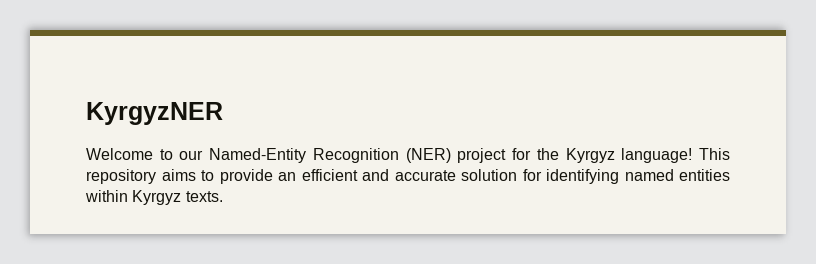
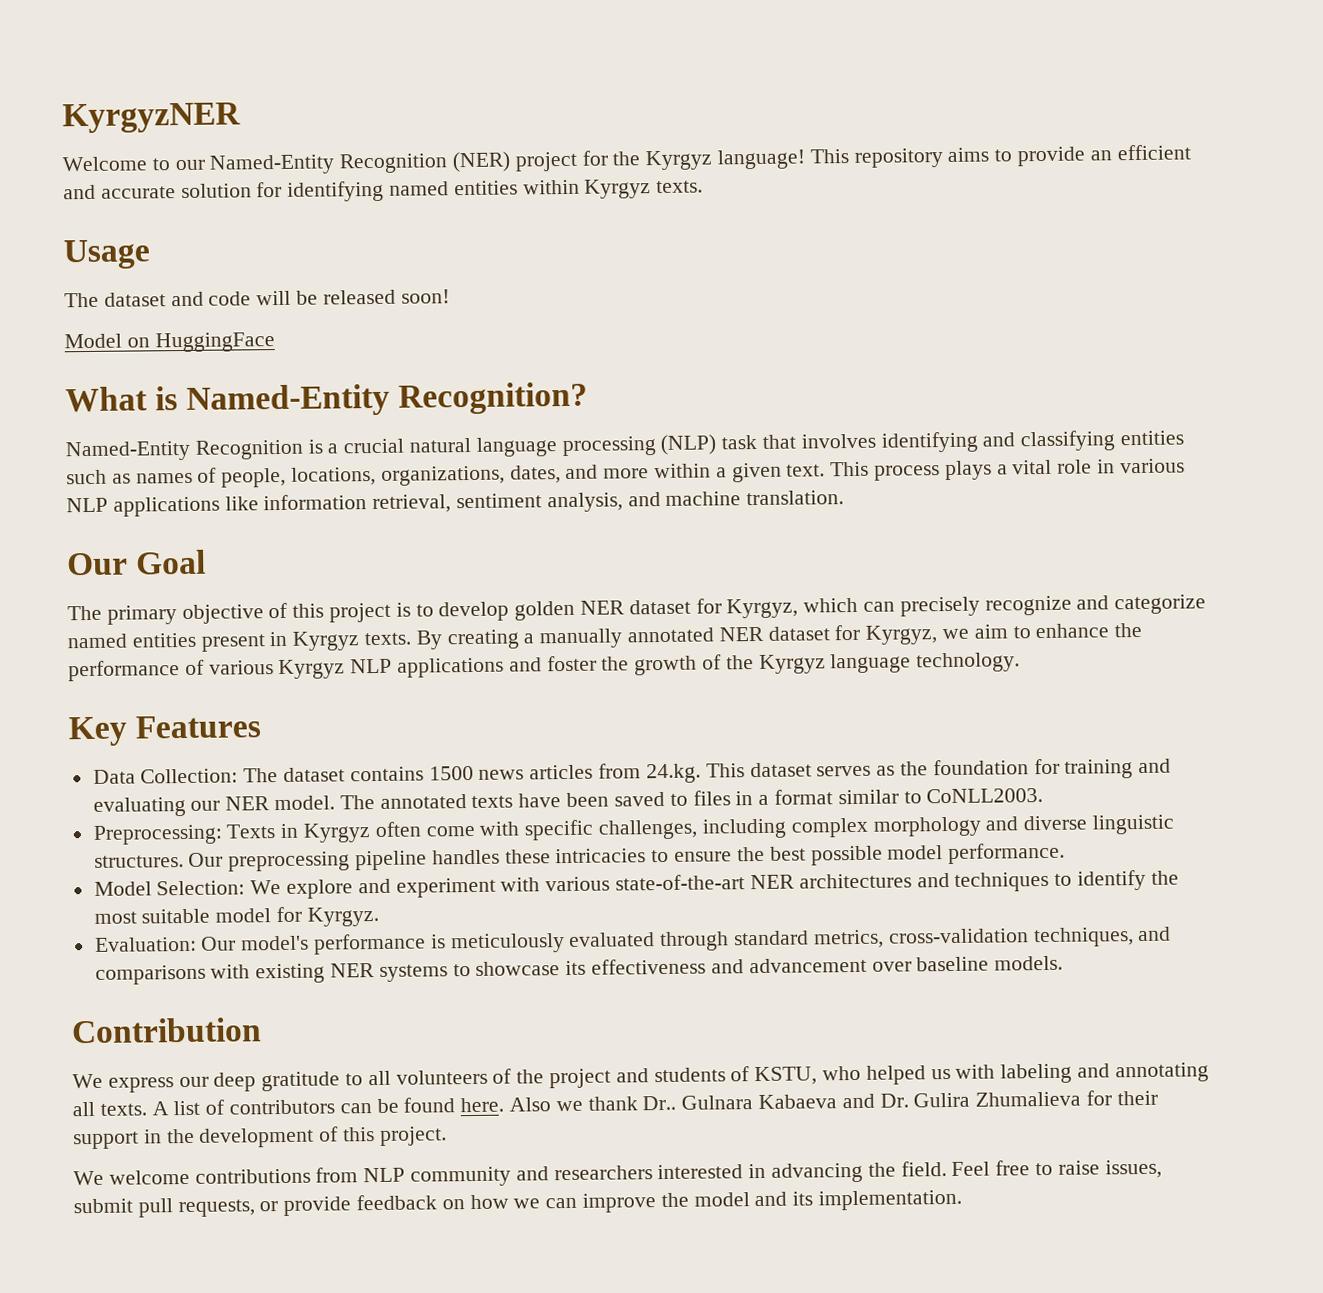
(223, 196) none -> [63,239,151,270] [64,289,450,308] [64,332,275,353] [65,381,589,417] [65,430,1185,462] [66,458,1185,488] [66,490,845,517] [66,549,207,576] [67,594,1207,625] [67,622,1143,652] [68,652,1021,682] [68,715,262,747] [92,758,1172,784] [92,788,1044,817] [92,814,1174,845] [93,842,1066,872] [93,869,1179,899] [93,906,379,927] [94,926,1172,955] [94,955,1064,985] [71,1017,262,1044] [72,1062,1209,1093] [72,1090,1158,1117] [73,1126,447,1150] [73,1159,1162,1187] [73,1189,963,1218] // Usage // The dataset and code will be released soon! // Model on HuggingFace // What is Named-Entity Recognition? // Named-Entity Recognition is a crucial natural language processing (NLP) task that involves identifying and classifying entities such as names of people, locations, organizations, dates, and more within a given text. This process plays a vital role in various NLP applications like information retrieval, sentiment analysis, and machine translation. // Our Goal // The primary objective of this project is to develop golden NER dataset for Kyrgyz, which can precisely recognize and categorize named entities present in Kyrgyz texts. By creating a manually annotated NER dataset for Kyrgyz, we aim to enhance the performance of various Kyrgyz NLP applications and foster the growth of the Kyrgyz language technology. // Key Features // Data Collection: The dataset contains 1500 news articles from 24.kg. This dataset serves as the foundation for training and evaluating our NER model. The annotated texts have been saved to files in a format similar to CoNLL2003. // Preprocessing: Texts in Kyrgyz often come with specific challenges, including complex morphology and diverse linguistic structures. Our preprocessing pipeline handles these intricacies to ensure the best possible model performance. // Model Selection: We explore and experiment with various state-of-the-art NER architectures and techniques to identify the most suitable model for Kyrgyz. // Evaluation: Our model's performance is meticulously evaluated through standard metrics, cross-validation techniques, and comparisons with existing NER systems to showcase its effectiveness and advancement over baseline models. // Contribution // We express our deep gratitude to all volunteers of the project and students of KSTU, who helped us with labeling and annotating all texts. A list of contributors can be found here. Also we thank Dr.. Gulnara Kabaeva and Dr. Gulira Zhumalieva for their support in the development of this project. // We welcome contributions from NLP community and researchers interested in advancing the field. Feel free to raise issues, submit pull requests, or provide feedback on how we can improve the model and its implementation.

